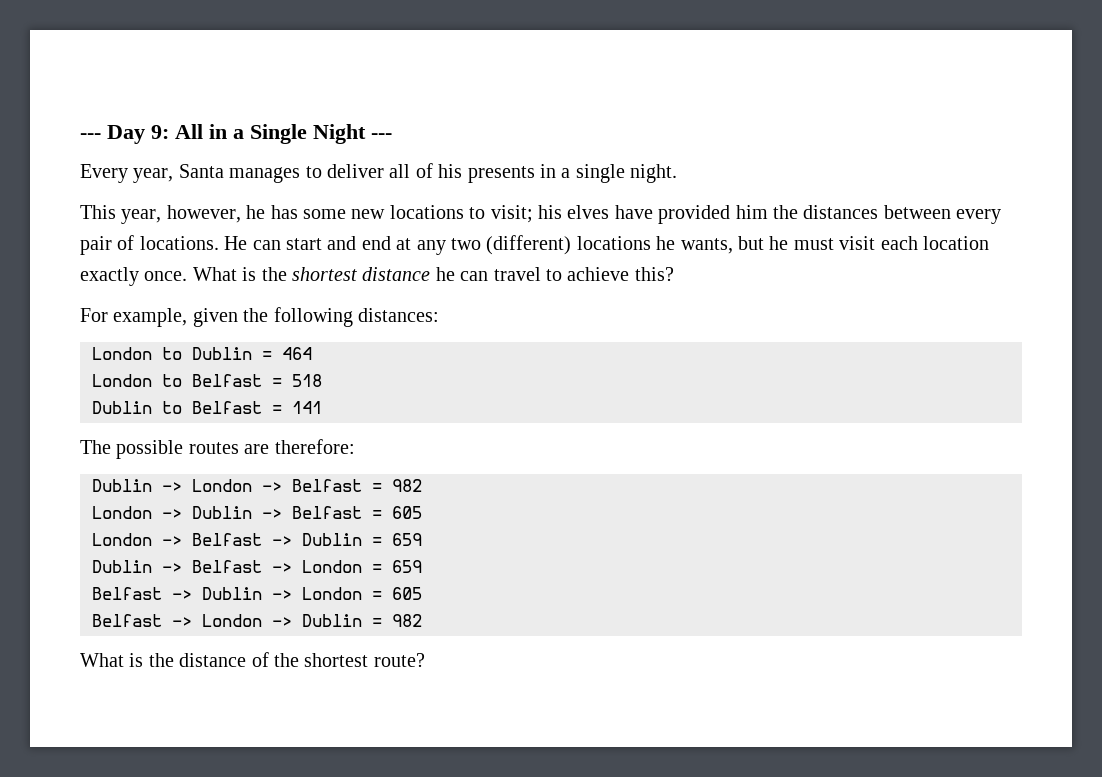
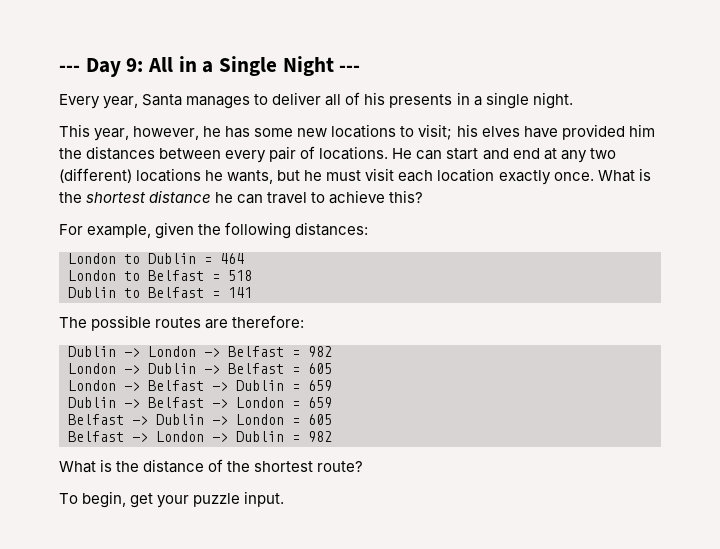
(425, 660) none -> [59,491,285,508] // To begin, get your puzzle input.

